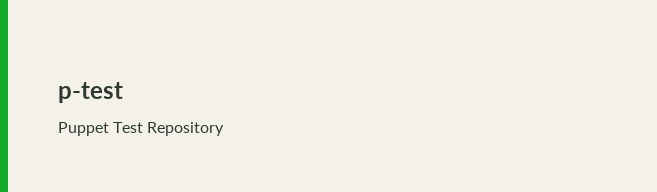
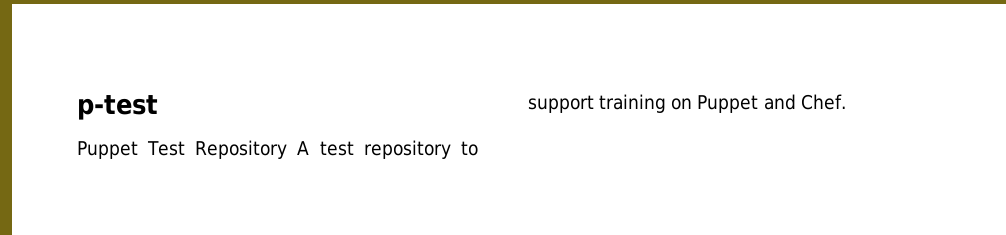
(225, 129) none -> [297,140,479,159] [528,94,846,113] A test repository to support training on Puppet and Chef.

